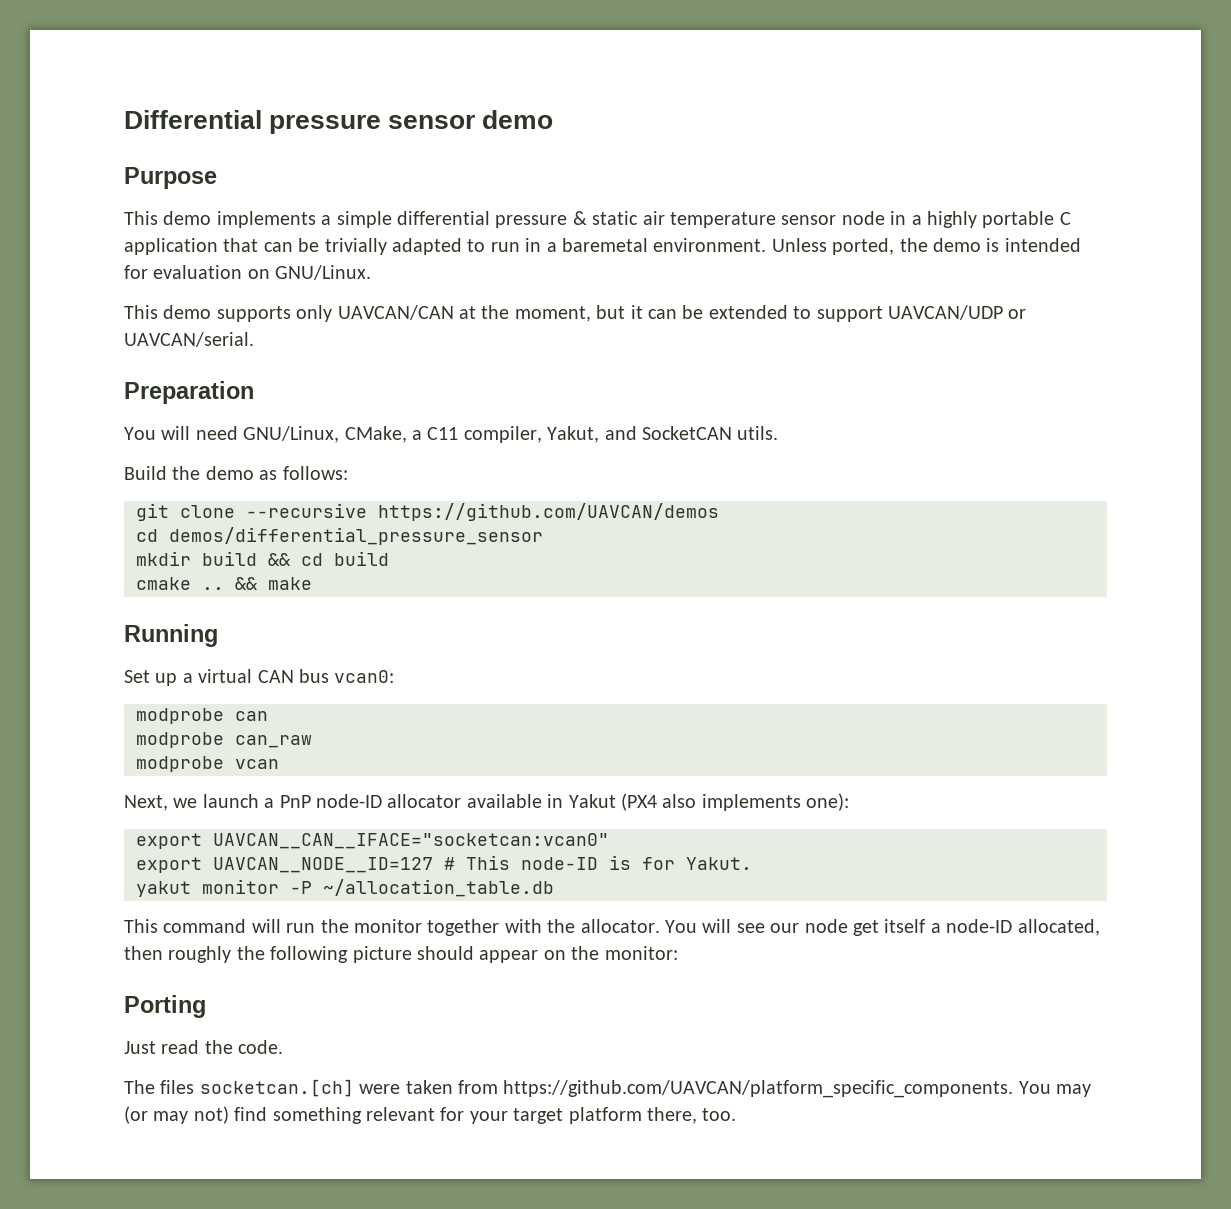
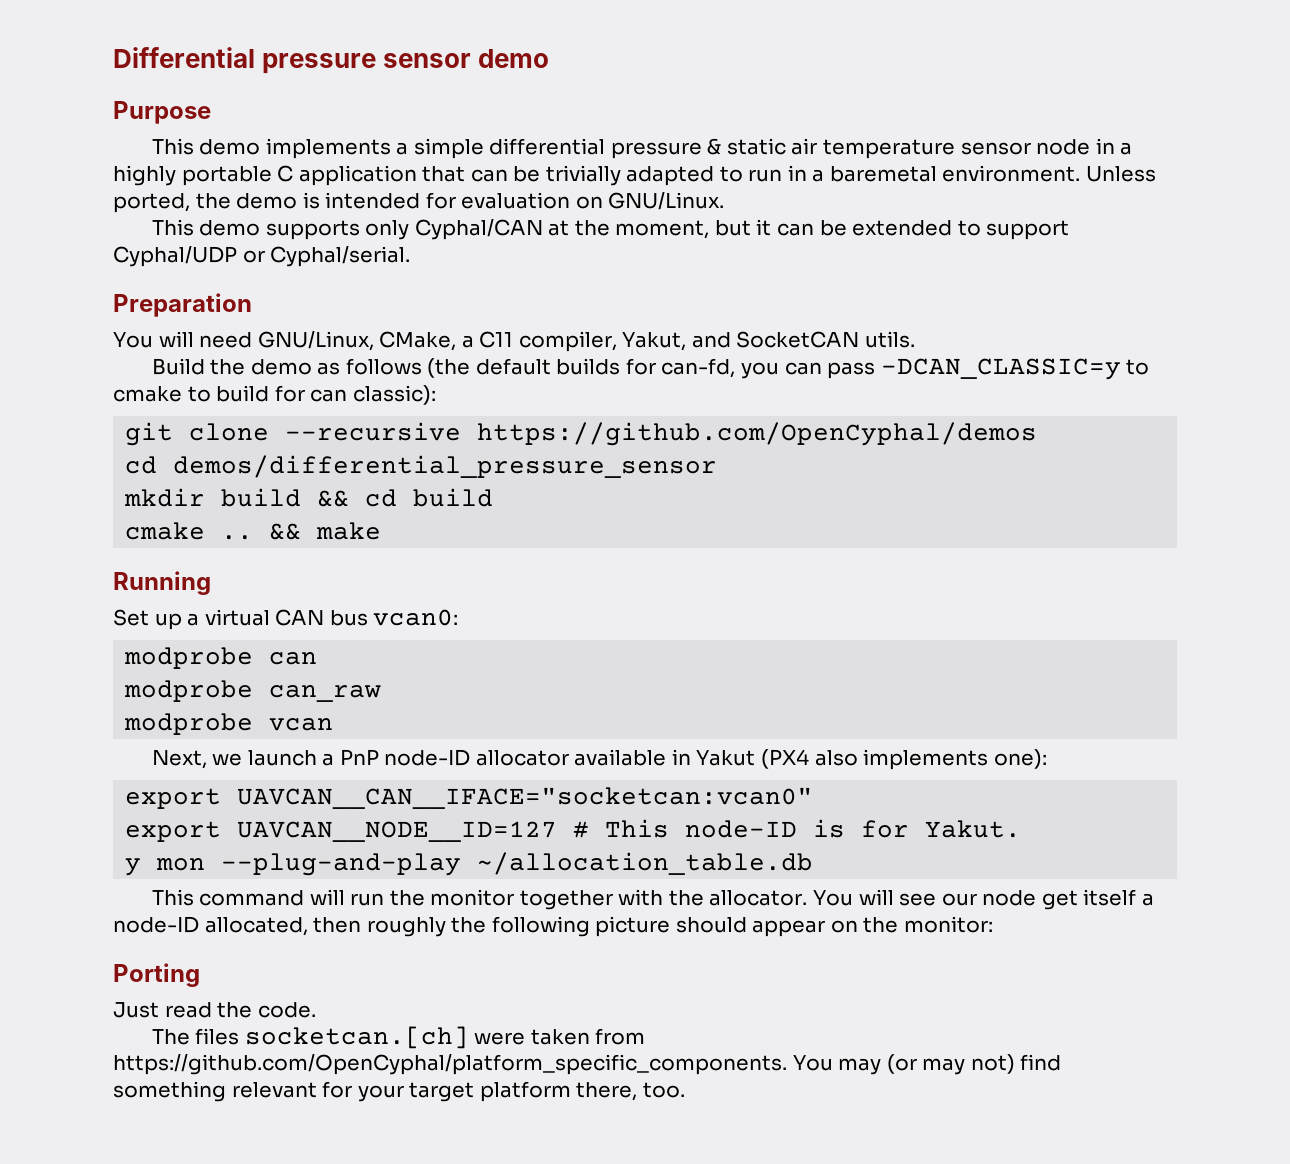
[337,305,454,320] UAVCAN/CAN -> [414,219,543,240] Cyphal/CAN
[887,305,1027,320] [124,332,254,347] UAVCAN/UDP or UAVCAN/serial. -> [113,246,411,267] Cyphal/UDP or Cyphal/serial.
[282,466,348,480] follows: -> [345,358,1150,380] [113,385,436,405] follows (the default builds for can-fd, you can pass -DCAN_CLASSIC=y to cmake to build for can classic):
[378,503,719,521] https://github.com/UAVCAN/demos -> [477,422,1038,446] https://github.com/OpenCyphal/demos
[136,879,312,897] yakut monitor -P -> [125,853,462,876] y mon --plug-and-play
[503,1080,1014,1098] https://github.com/UAVCAN/platform_specific_components. -> [113,1054,787,1075] https://github.com/OpenCyphal/platform_specific_components.

